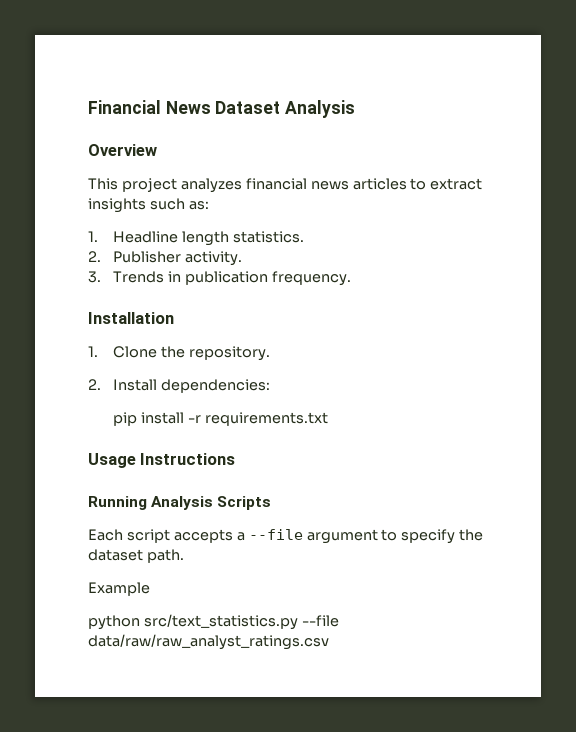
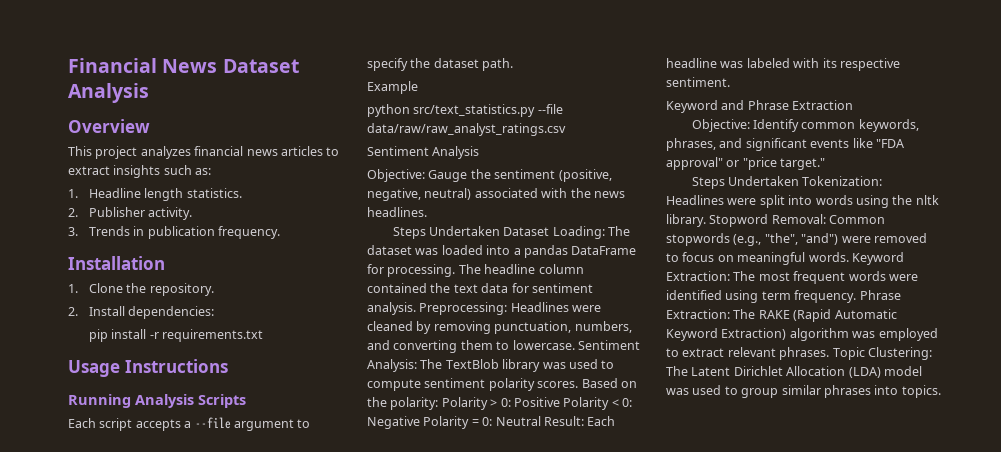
(329, 642) none -> [367,146,480,159] [367,169,612,182] [367,188,625,201] [367,207,427,217] [392,226,631,239] [367,245,637,258] [367,264,584,277] [367,283,593,293] [367,302,602,315] [367,321,632,334] [367,340,640,353] [367,359,615,372] [367,378,637,391] [367,397,632,410] [367,416,616,429] [666,58,900,71] [666,77,730,87] [666,100,854,113] [691,119,919,132] [666,138,904,151] [666,157,826,170] [691,176,883,189] [666,195,939,208] [666,214,886,227] [666,233,927,246] [666,252,904,265] [666,271,918,284] [666,290,901,303] [666,309,897,322] [666,328,938,341] [666,347,932,360] [666,366,922,378] [666,385,941,398] // Sentiment Analysis // Objective: Gauge the sentiment (positive, negative, neutral) associated with the news headlines. // Steps Undertaken Dataset Loading: The dataset was loaded into a pandas DataFrame for processing. The headline column contained the text data for sentiment analysis. Preprocessing: Headlines were cleaned by removing punctuation, numbers, and converting them to lowercase. Sentiment Analysis: The TextBlob library was used to compute sentiment polarity scores. Based on the polarity: Polarity > 0: Positive Polarity < 0: Negative Polarity = 0: Neutral Result: Each headline was labeled with its respective sentiment. // Keyword and Phrase Extraction // Objective: Identify common keywords, phrases, and significant events like "FDA approval" or "price target." // Steps Undertaken Tokenization: Headlines were split into words using the nltk library. Stopword Removal: Common stopwords (e.g., "the", "and") were removed to focus on meaningful words. Keyword Extraction: The most frequent words were identified using term frequency. Phrase Extraction: The RAKE (Rapid Automatic Keyword Extraction) algorithm was employed to extract relevant phrases. Topic Clustering: The Latent Dirichlet Allocation (LDA) model was used to group similar phrases into topics.

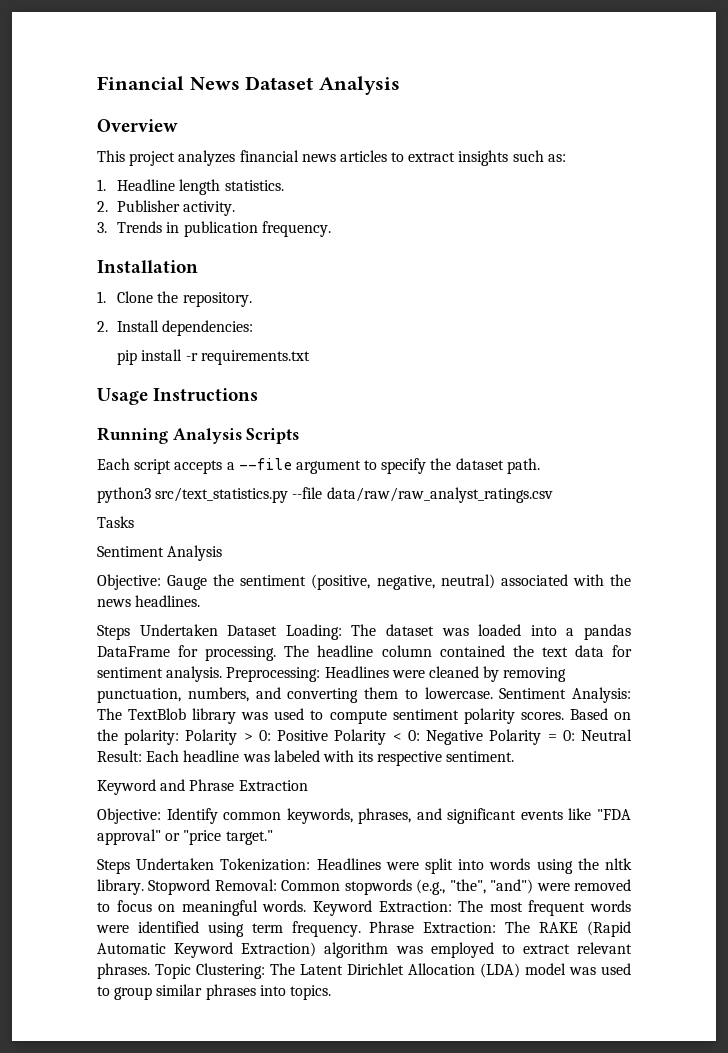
[367,81,418,94] [367,104,410,117] Example // python -> [97,487,151,503] python3
(566, 129) none -> [97,516,134,528] // Tasks

